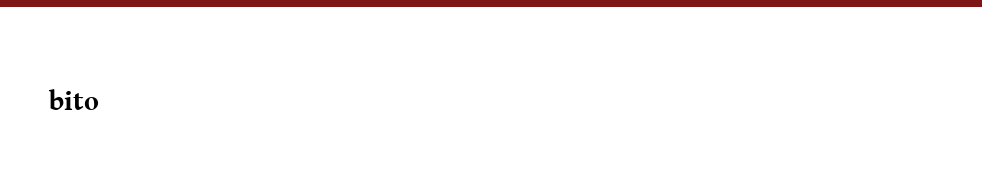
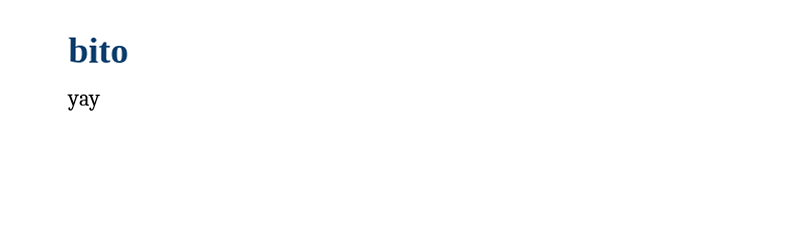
(99, 99) none -> [67,94,101,111] // yay

